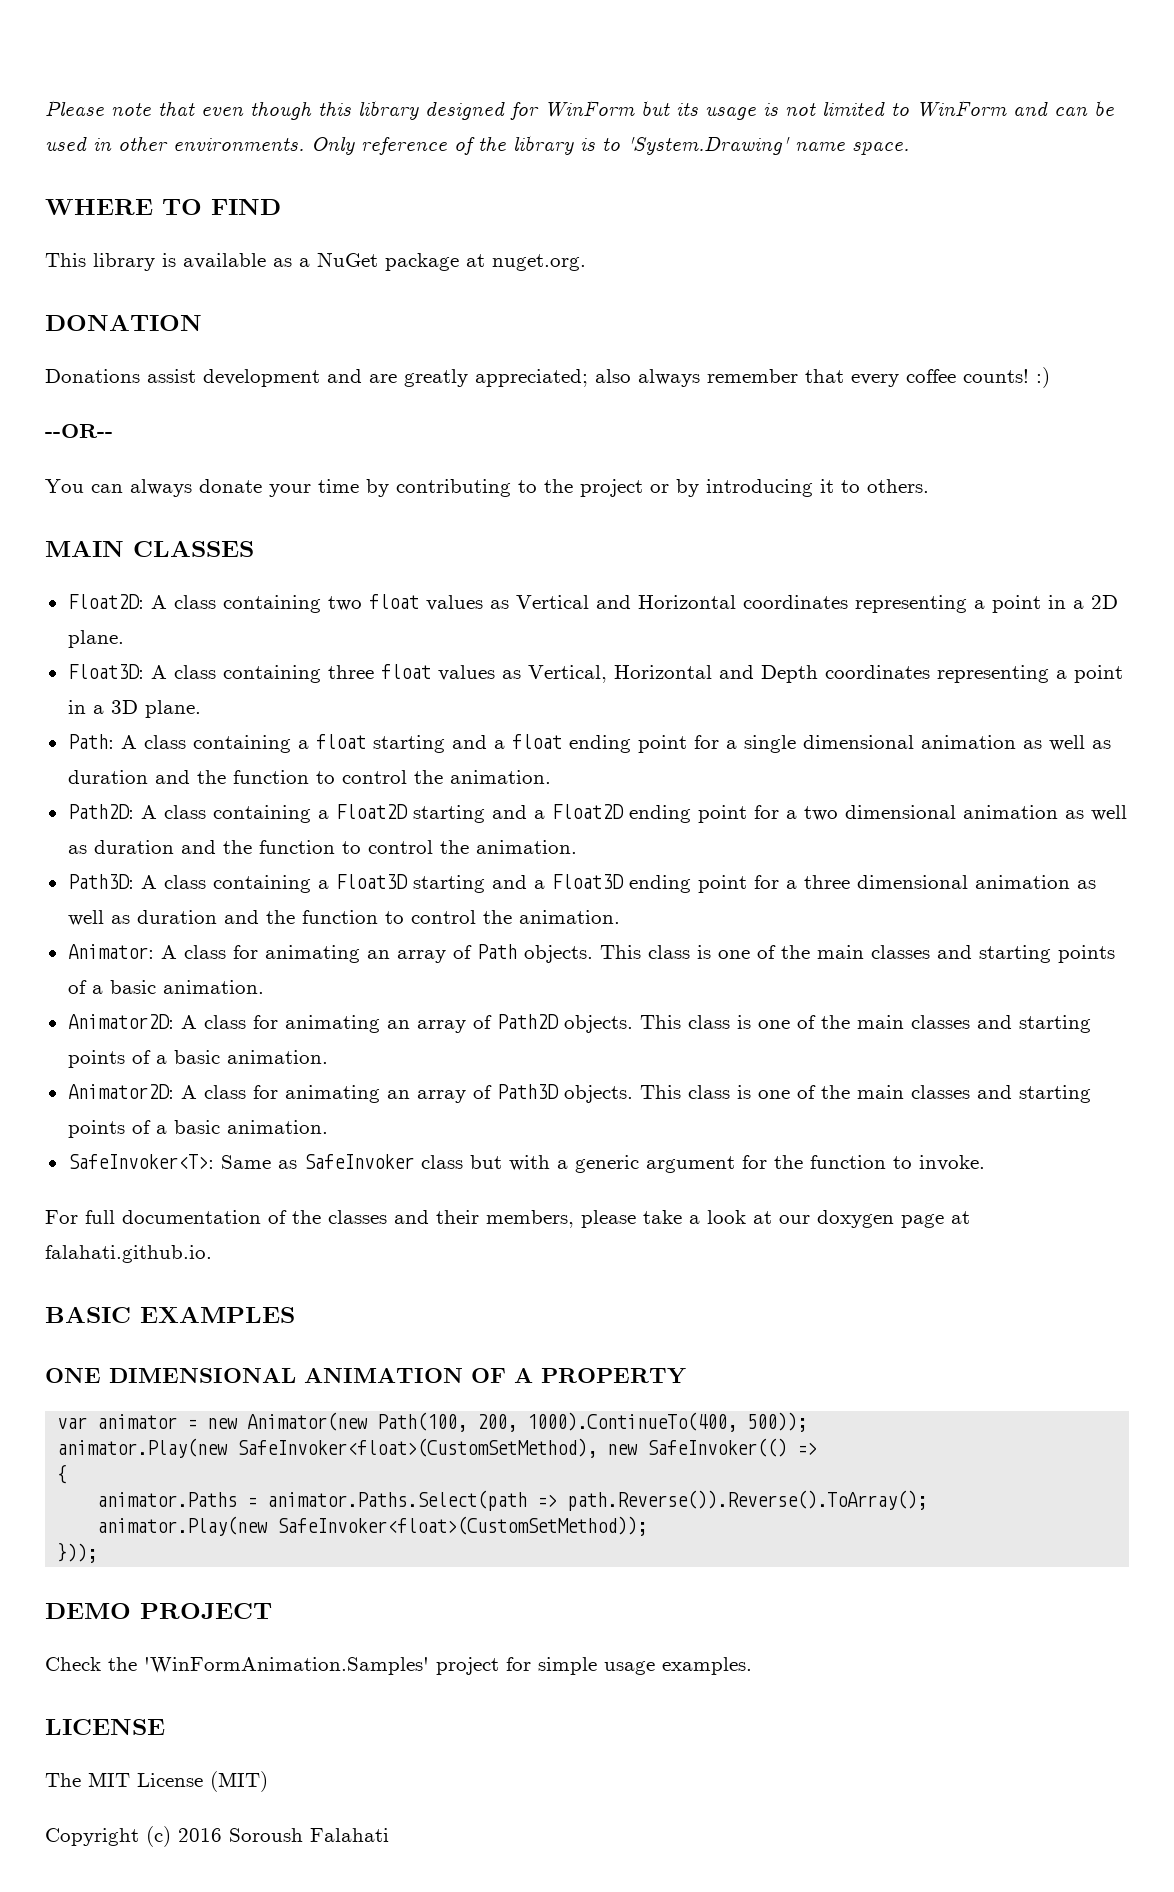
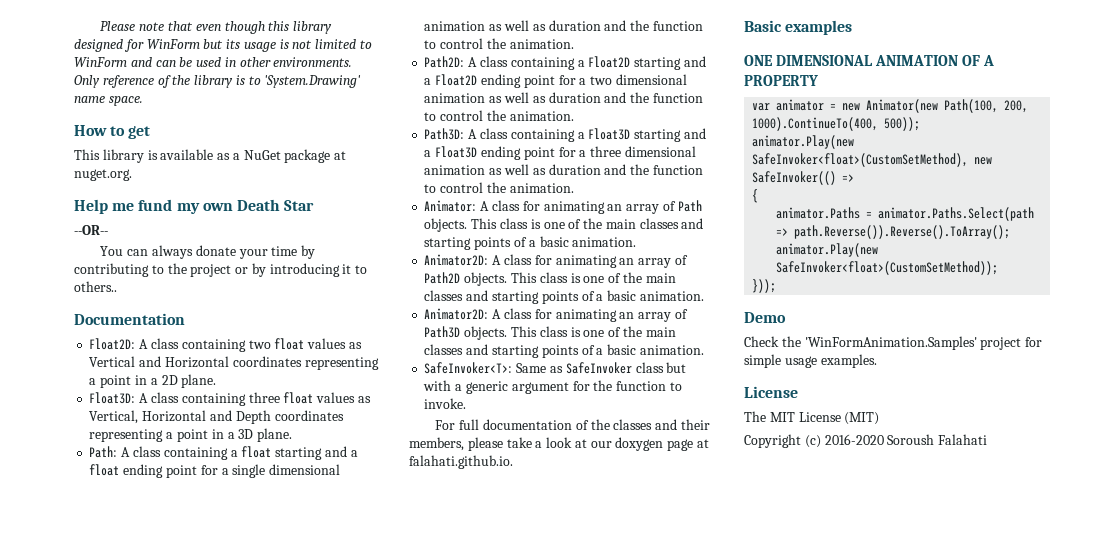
[45,198,281,215] WHERE TO FIND -> [74,125,151,139] How to get
[45,314,202,331] [45,367,1050,388] DONATION // Donations assist development and are greatly appreciated; also always remember that every coffee counts! :) -> [74,199,315,214] Help me fund my own Death Star
[867,479,929,493] [45,540,254,557] others. // MAIN CLASSES -> [74,281,117,292] [74,313,185,325] others.. // Documentation
[45,1306,295,1323] BASIC EXAMPLES -> [744,20,853,35] Basic examples
[45,1603,272,1619] DEMO PROJECT -> [744,312,786,323] Demo
[45,1718,165,1735] LICENSE -> [744,386,798,398] License
[178,1828,222,1842] 2016 -> [824,434,884,445] 2016-2020

